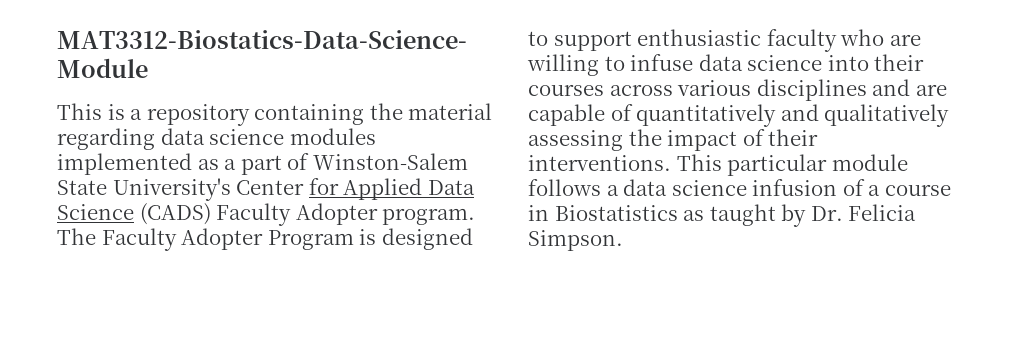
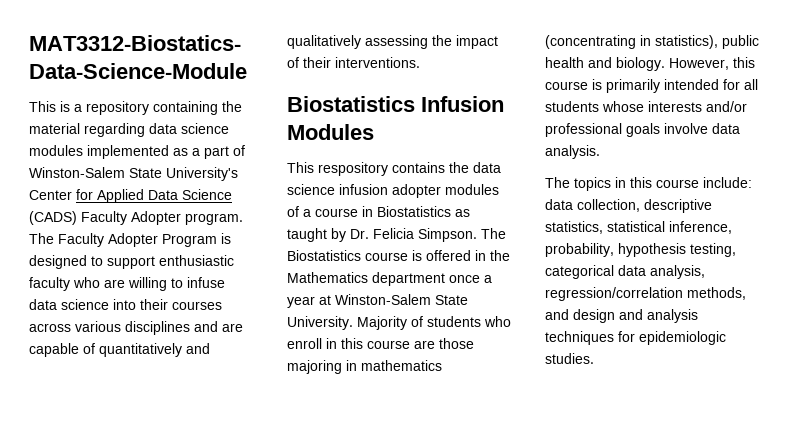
[676,154,908,176] [528,179,619,196] This particular module follows a -> [287,96,504,112] [287,124,374,140] [287,162,469,176] // Biostatistics Infusion Modules // This respository contains the
(838, 187) none -> [392,184,499,198] adopter modules
(623, 240) none -> [481,228,506,239] [287,250,510,261] [287,272,492,286] [287,294,468,308] [287,316,511,330] [287,338,474,349] [287,360,442,374] [545,35,759,49] [545,57,755,71] [545,79,758,93] [545,101,747,112] [545,123,740,137] [545,145,600,159] [545,177,752,191] [545,199,712,213] [545,221,732,234] [545,243,736,257] [545,265,705,279] [545,287,746,301] [545,309,698,323] [545,331,726,345] [545,353,594,364] The Biostatistics course is offered in the Mathematics department once a year at Winston-Salem State University. Majority of students who enroll in this course are those majoring in mathematics (concentrating in statistics), public health and biology. However, this course is primarily intended for all students whose interests and/or professional goals involve data analysis. // The topics in this course include: data collection, descriptive statistics, statistical inference, probability, hypothesis testing, categorical data analysis, regression/correlation methods, and design and analysis techniques for epidemiologic studies.

